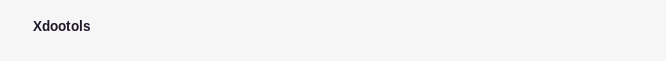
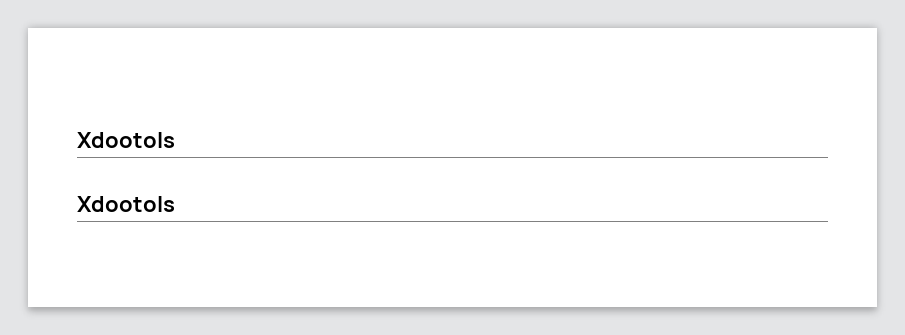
[33,20,91,31] Xdootols -> [77,132,175,148] [77,196,175,212] Xdootols // Xdootols

